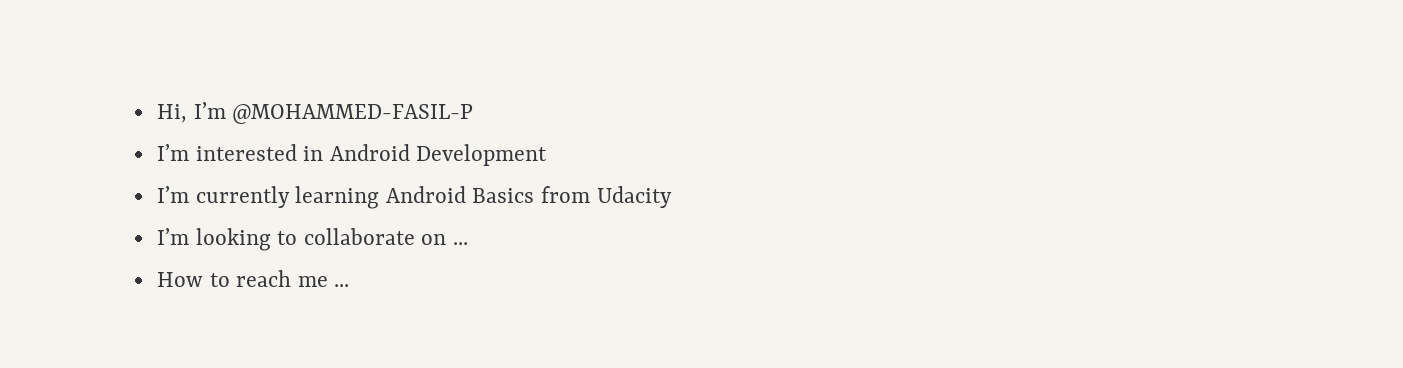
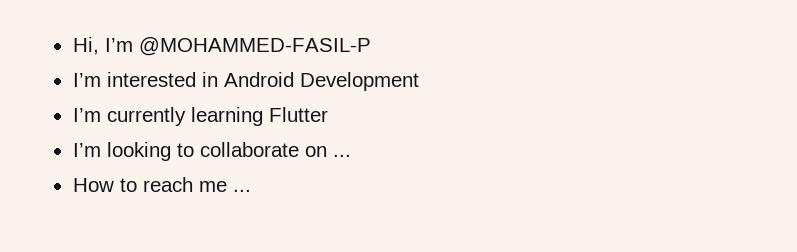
[385,186,672,208] Android Basics from Udacity -> [268,107,328,122] Flutter

